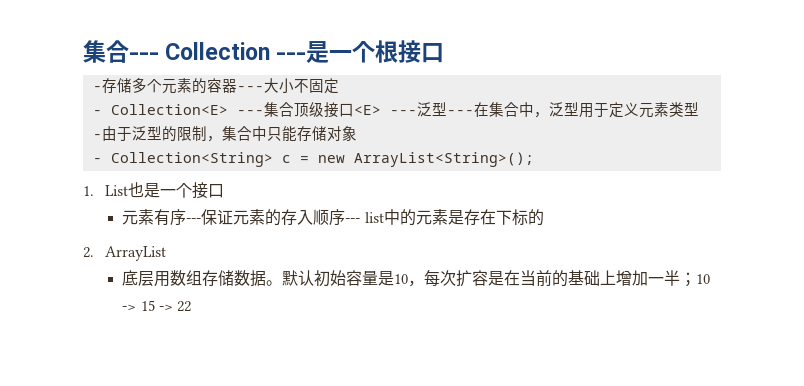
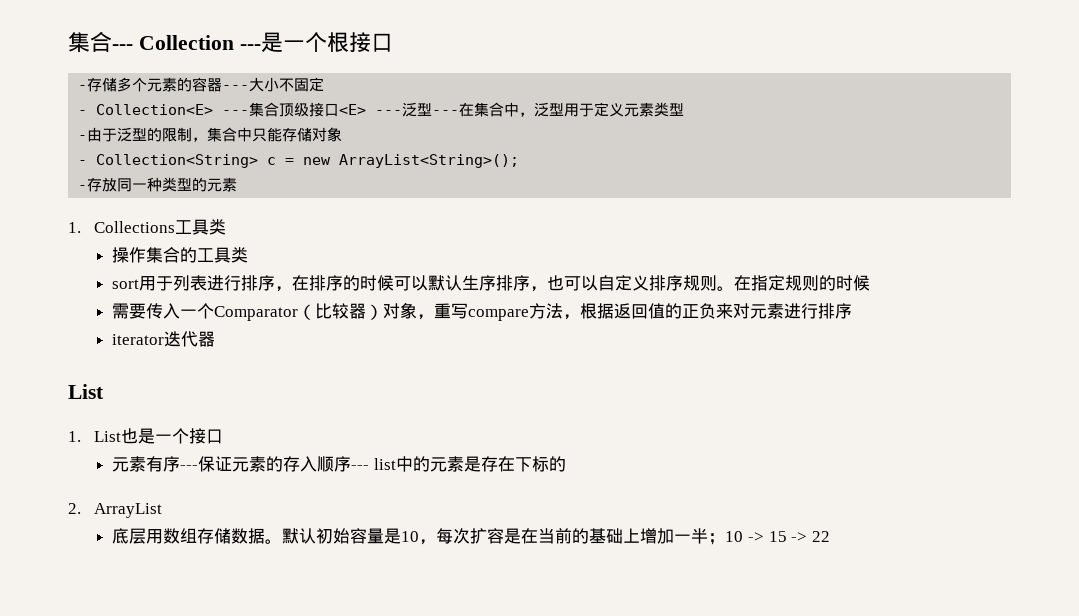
(534, 159) none -> [78,177,238,192] [68,219,226,235] [112,247,249,263] [112,275,871,292] [112,302,853,321] [112,331,216,347] [68,384,104,399] // -存放同一种类型的元素 // 1. Collections工具类 // 操作集合的工具类 // sort用于列表进行排序，在排序的时候可以默认生序排序，也可以自定义排序规则。在指定规则的时候 // 需要传入一个Comparator（比较器）对象，重写compare方法，根据返回值的正负来对元素进行排序 // iterator迭代器 // List

